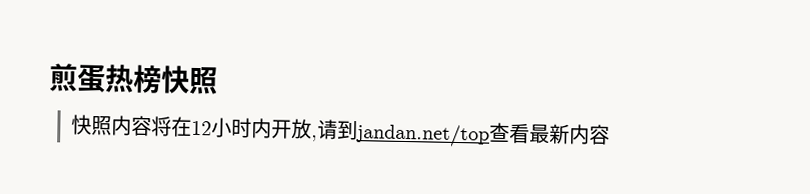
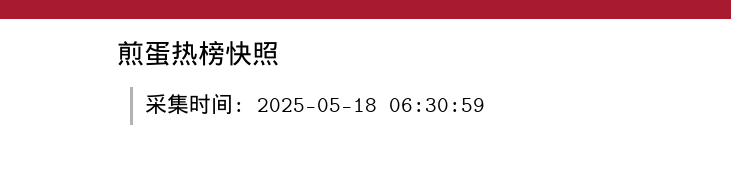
[71,114,611,148] 快照内容将在12小时内开放,请到jandan.net/top查看最新内容 -> [145,93,486,115] 采集时间: 2025-05-18 06:30:59

